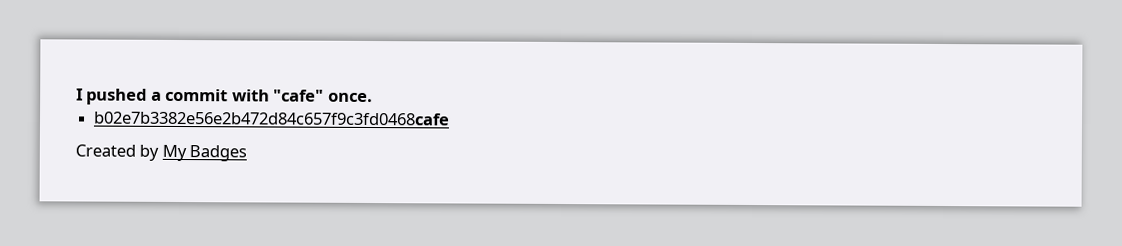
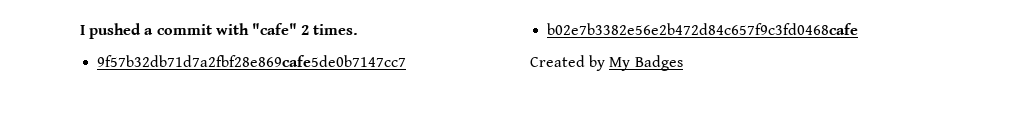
[327,92,373,103] once. -> [301,24,359,35] [97,55,407,67] 2 times. // 9f57b32db71d7a2fbf28e869cafe5de0b7147cc7

